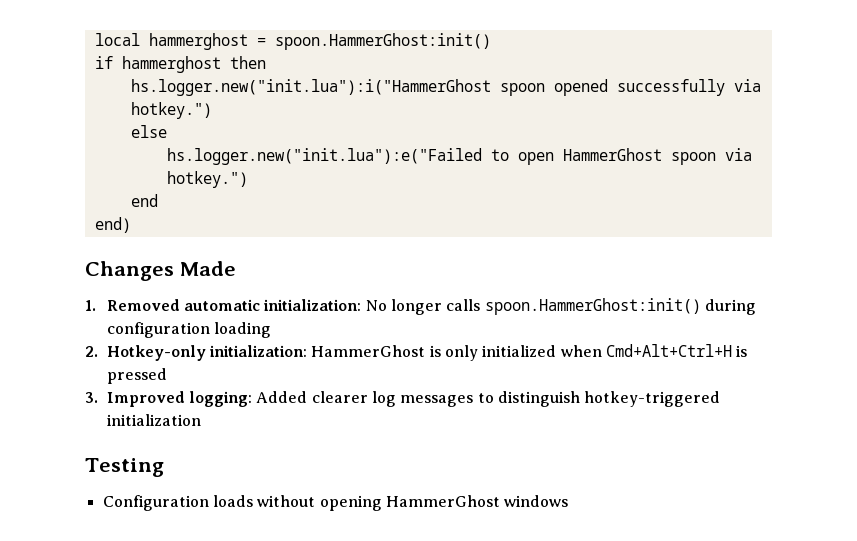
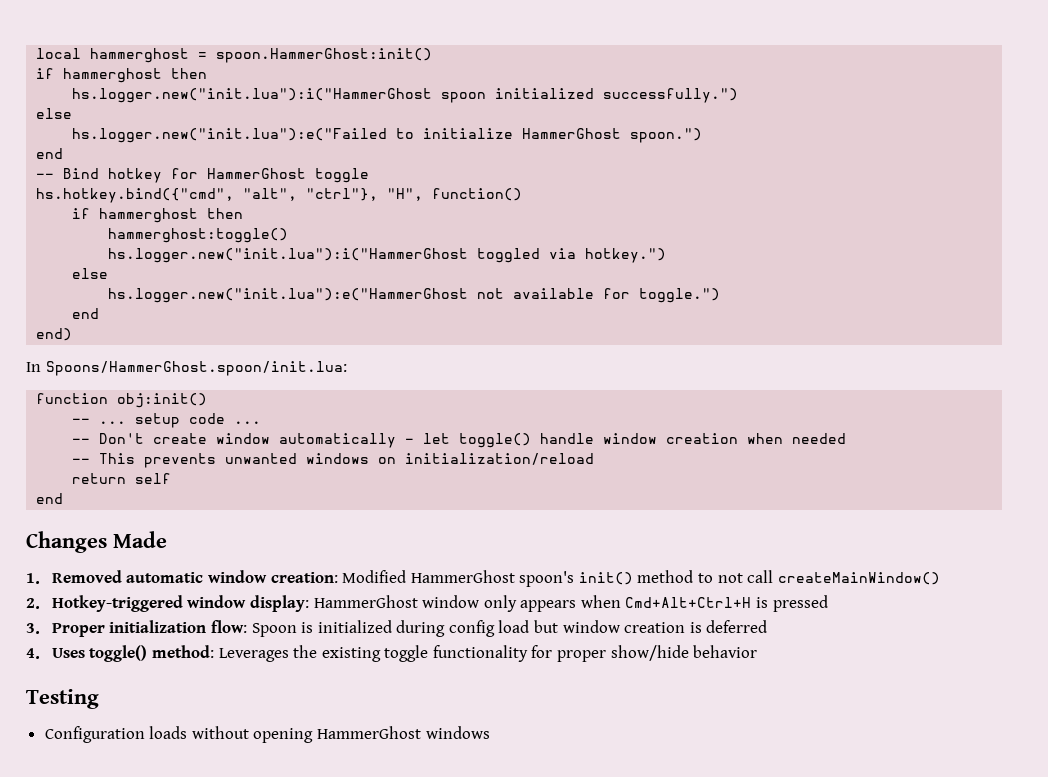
[553,79,761,96] [130,102,212,119] [130,125,167,138] [166,148,752,165] [166,171,248,188] [130,194,158,207] [94,217,131,233] opened successfully via hotkey.") // else // hs.logger.new("init.lua"):e("Failed to open HammerGhost spoon via hotkey.") // end // end) -> [495,88,739,103] [36,108,73,119] [72,128,703,143] [36,148,64,159] [36,168,370,183] [36,188,523,203] [72,208,244,223] [108,228,289,243] [108,248,667,263] [72,268,109,279] [108,288,721,303] [72,308,100,319] [36,328,73,341] [26,361,347,376] [36,393,208,408] [72,413,262,428] [72,433,847,448] [72,453,595,468] [72,473,172,484] [36,493,64,504] initialized successfully.") // else // hs.logger.new("init.lua"):e("Failed to initialize HammerGhost spoon.") // end // -- Bind hotkey for HammerGhost toggle // hs.hotkey.bind({"cmd", "alt", "ctrl"}, "H", function() // if hammerghost then // hammerghost:toggle() // hs.logger.new("init.lua"):i("HammerGhost toggled via hotkey.") // else // hs.logger.new("init.lua"):e("HammerGhost not available for toggle.") // end // end) // In Spoons/HammerGhost.spoon/init.lua: // function obj:init() // -- ... setup code ... // -- Don't create window automatically - let toggle() handle window creation when needed // -- This prevents unwanted windows on initialization/reload // return self // end
[263,298,757,315] [106,322,272,338] [85,345,557,361] initialization: No longer calls spoon.HammerGhost:init() during configuration loading // 2. Hotkey-only initialization: HammerGhost is only initialized -> [207,570,940,587] [26,595,577,612] window creation: Modified HammerGhost spoon's init() method to not call createMainWindow() // 2. Hotkey-triggered window display: HammerGhost window only appears
[106,391,721,407] [106,414,201,426] Improved logging: Added clearer log messages to distinguish hotkey-triggered initialization -> [51,620,768,637] [26,645,758,662] Proper initialization flow: Spoon is initialized during config load but window creation is deferred // 4. Uses toggle() method: Leverages the existing toggle functionality for proper show/hide behavior

